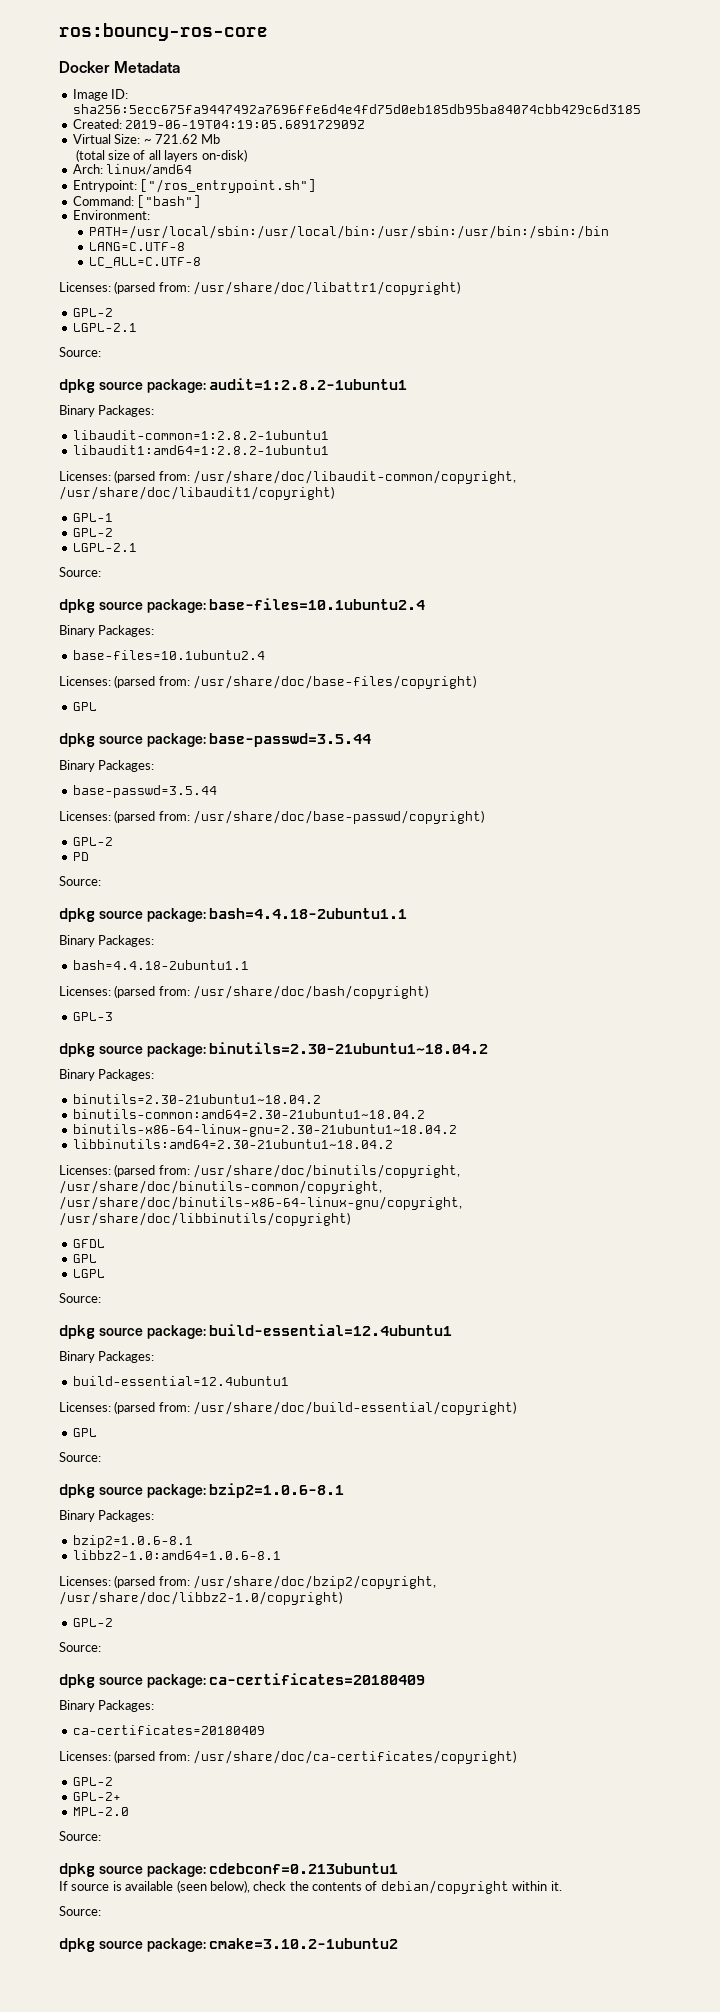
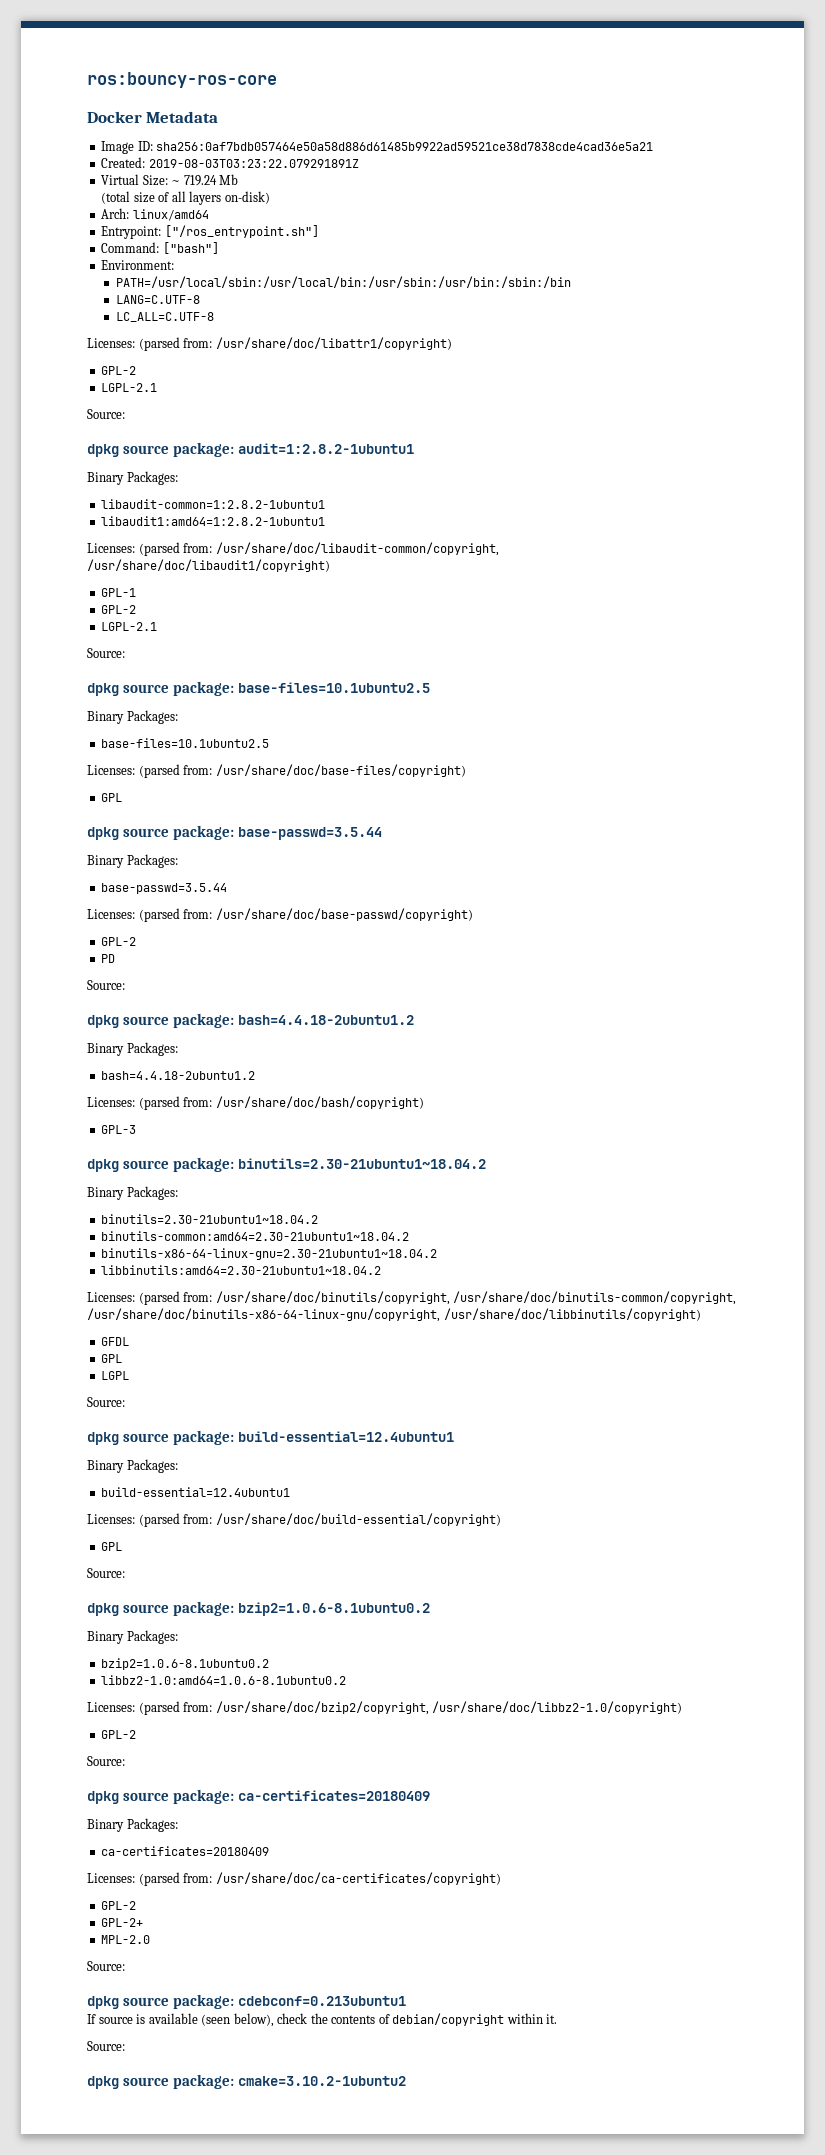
[72,104,641,114] sha256:5ecc675fa9447492a7696ffe6d4e4fd75d0eb185db95ba84074cbb429c6d3185 -> [156,142,654,151] sha256:0af7bdb057464e50a58d886d61485b9922ad59521ce38d7838cde4cad36e5a21
[125,120,366,129] 2019-06-19T04:19:05.689172909Z -> [148,159,359,168] 2019-08-03T03:23:22.079291891Z
[154,134,198,144] 721.62 -> [183,175,217,186] 719.24
[209,598,426,610] [59,625,155,637] [72,650,265,660] base-files=10.1ubuntu2.4 // Binary Packages: // base-files=10.1ubuntu2.4 -> [237,682,430,693] [87,710,178,724] [101,738,270,748] base-files=10.1ubuntu2.5 // Binary Packages: // base-files=10.1ubuntu2.5
[209,908,408,919] [59,935,155,947] [72,960,249,970] bash=4.4.18-2ubuntu1.1 // Binary Packages: // bash=4.4.18-2ubuntu1.1 -> [237,1015,414,1025] [87,1042,178,1056] [101,1071,256,1080] bash=4.4.18-2ubuntu1.2 // Binary Packages: // bash=4.4.18-2ubuntu1.2
[209,1483,345,1498] [59,1510,155,1522] [72,1535,193,1548] [72,1550,281,1560] bzip2=1.0.6-8.1 // Binary Packages: // bzip2=1.0.6-8.1 // libbz2-1.0:amd64=1.0.6-8.1 -> [237,1602,430,1616] [87,1630,178,1644] [101,1658,270,1670] [101,1675,347,1685] bzip2=1.0.6-8.1ubuntu0.2 // Binary Packages: // bzip2=1.0.6-8.1ubuntu0.2 // libbz2-1.0:amd64=1.0.6-8.1ubuntu0.2

